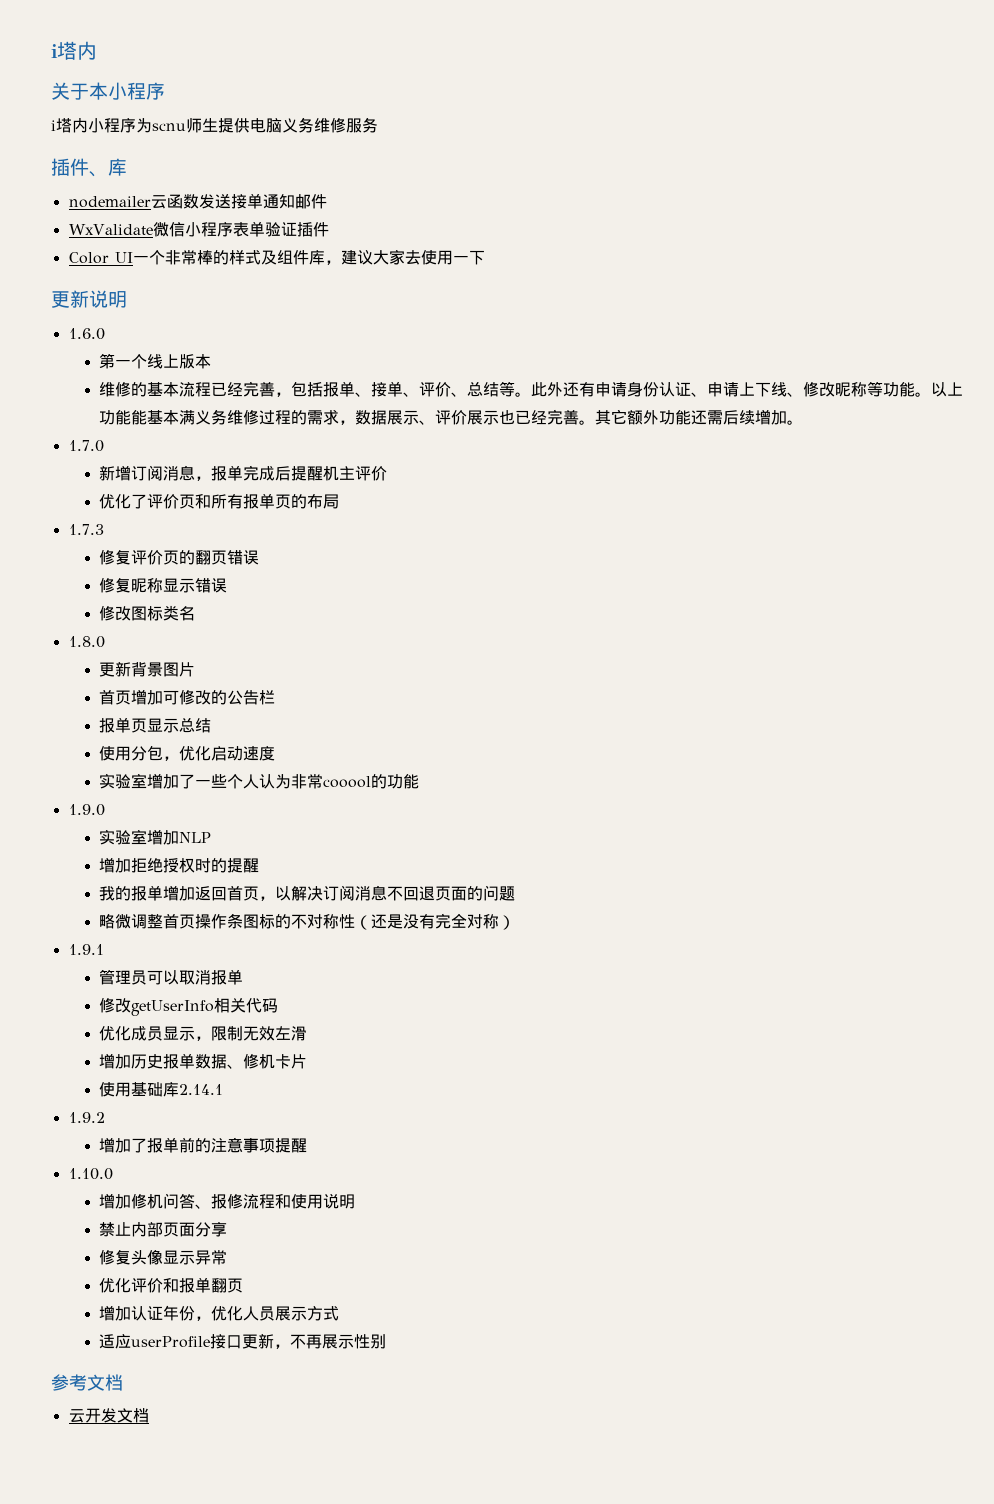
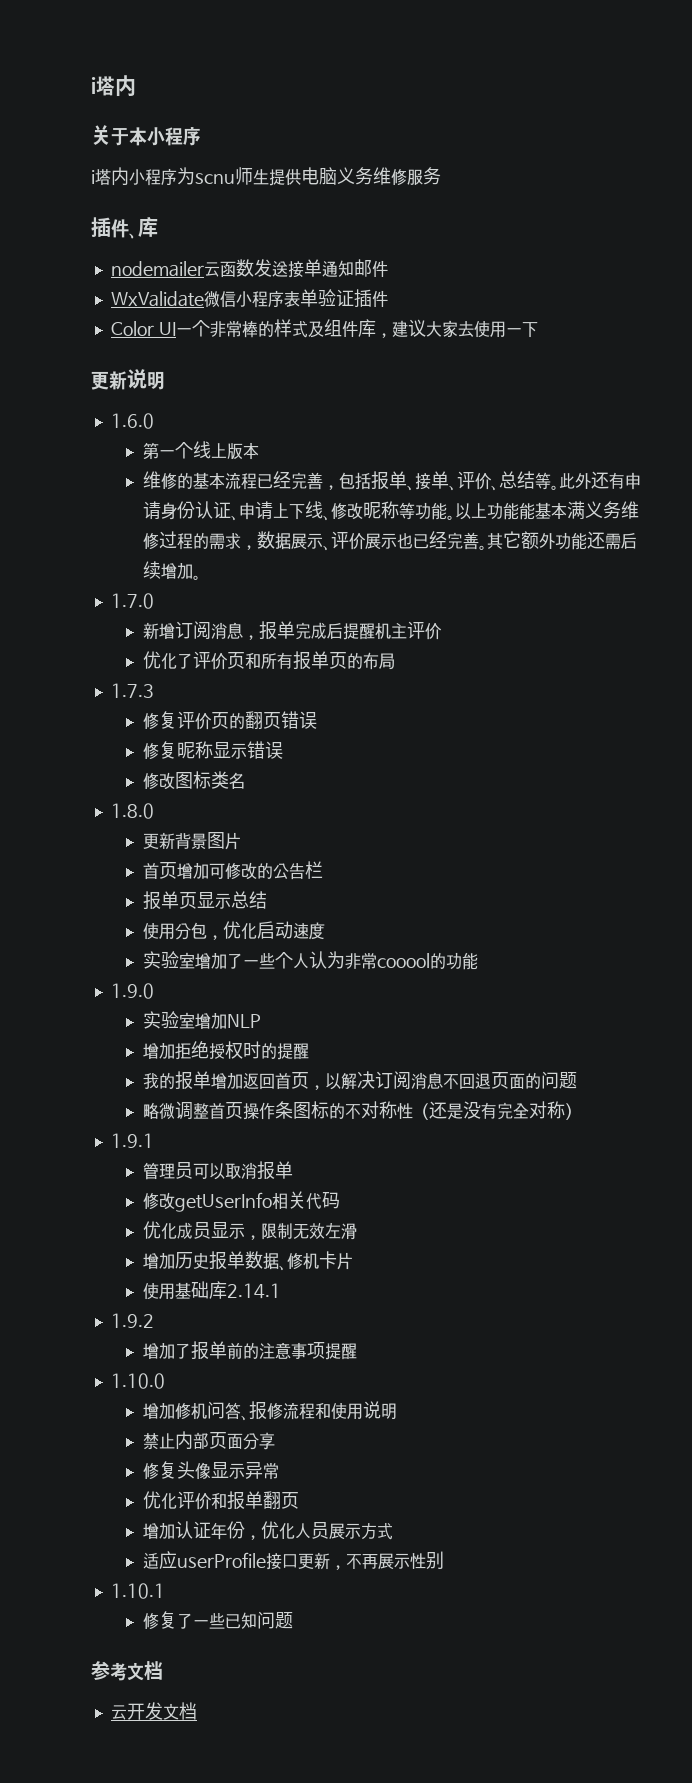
(387, 1341) none -> [110,1583,165,1599] [142,1611,293,1630] // 1.10.1 // 修复了一些已知问题

